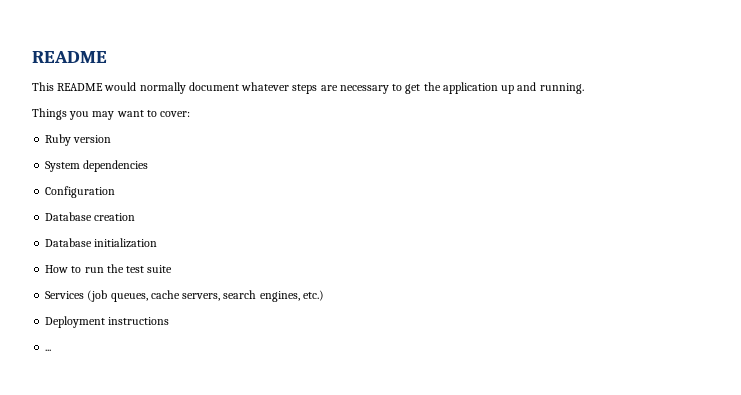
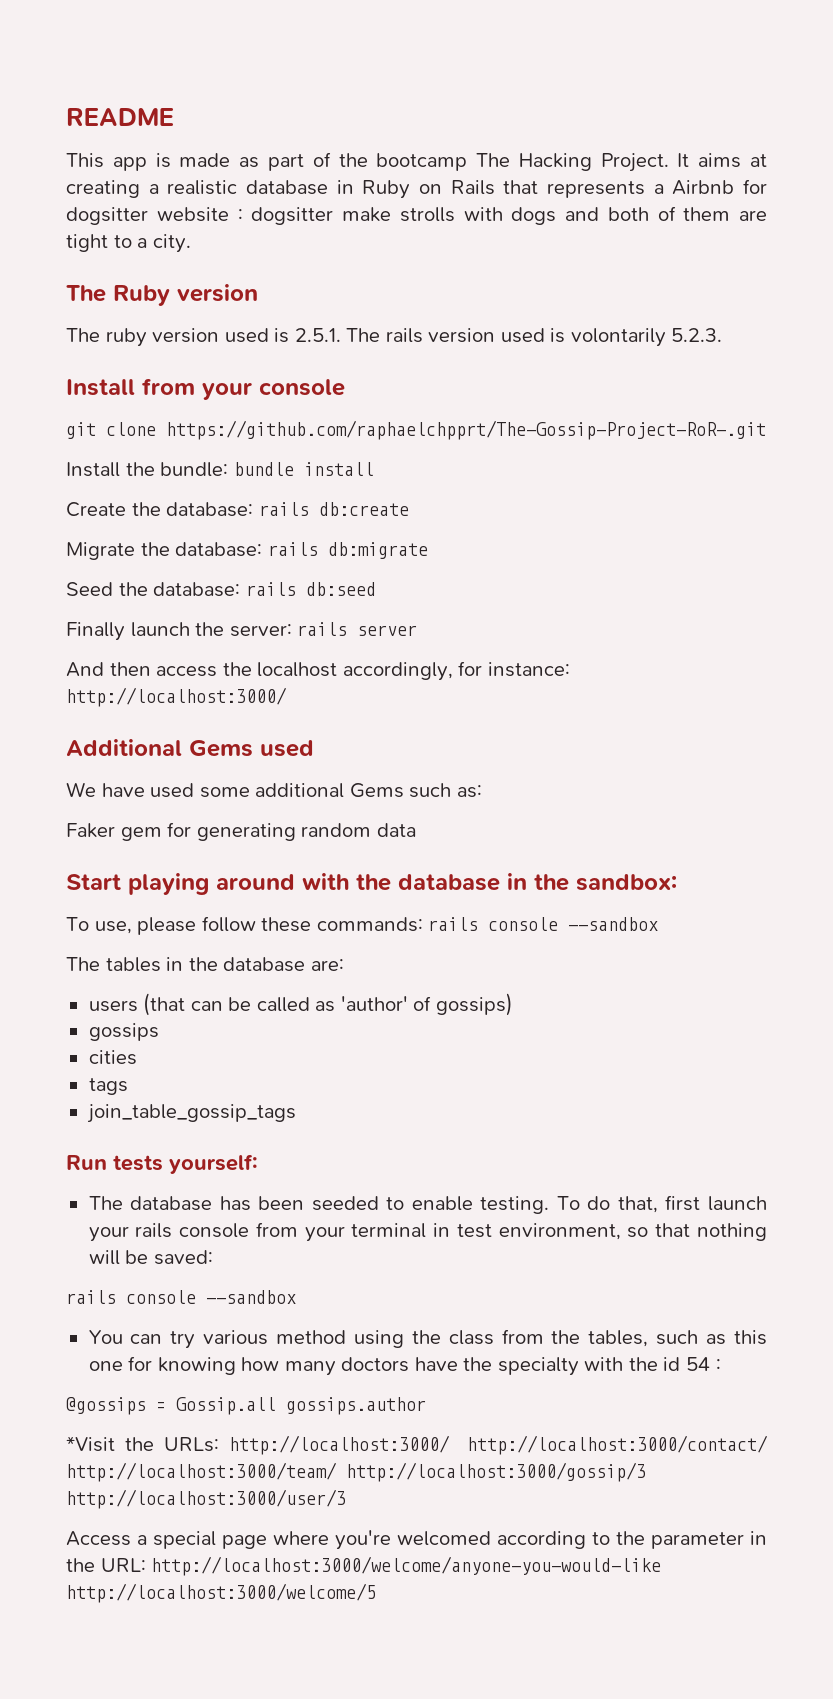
[57,82,584,94] [32,108,191,120] [45,134,112,146] [45,160,149,172] [45,186,116,198] [45,212,136,221] [45,238,158,248] [45,264,173,273] [45,290,324,302] [45,316,170,328] [45,349,52,351] README would normally document whatever steps are necessary to get the application up and running. // Things you may want to cover: // Ruby version // System dependencies // Configuration // Database creation // Database initialization // How to run the test suite // Services (job queues, cache servers, search engines, etc.) // Deployment instructions // ... -> [112,152,768,172] [66,179,767,199] [66,206,767,225] [66,234,191,253] [66,284,258,306] [66,328,723,347] [66,378,345,400] [66,420,766,440] [66,462,374,477] [66,502,409,517] [66,542,428,560] [66,582,376,597] [66,622,418,641] [66,661,570,681] [66,687,287,707] [66,739,314,757] [66,782,482,798] [66,822,416,841] [66,873,677,895] [66,916,659,935] [66,957,344,972] [88,993,513,1016] [88,1023,159,1041] [88,1050,137,1065] [88,1078,128,1095] [86,1104,296,1123] [66,1154,258,1174] [88,1195,768,1214] [88,1222,767,1242] [88,1250,213,1265] [66,1290,296,1304] [88,1329,768,1349] [88,1356,721,1376] [66,1397,426,1415] [66,1435,768,1455] [66,1462,646,1482] [66,1489,346,1509] [66,1530,767,1550] [66,1556,662,1576] [66,1583,376,1603] app is made as part of the bootcamp The Hacking Project. It aims at creating a realistic database in Ruby on Rails that represents a Airbnb for dogsitter website : dogsitter make strolls with dogs and both of them are tight to a city. // The Ruby version // The ruby version used is 2.5.1. The rails version used is volontarily 5.2.3. // Install from your console // git clone https://github.com/raphaelchpprt/The-Gossip-Project-RoR-.git // Install the bundle: bundle install // Create the database: rails db:create // Migrate the database: rails db:migrate // Seed the database: rails db:seed // Finally launch the server: rails server // And then access the localhost accordingly, for instance: http://localhost:3000/ // Additional Gems used // We have used some additional Gems such as: // Faker gem for generating random data // Start playing around with the database in the sandbox: // To use, please follow these commands: rails console --sandbox // The tables in the database are: // users (that can be called as 'author' of gossips) // gossips // cities // tags // join_table_gossip_tags // Run tests yourself: // The database has been seeded to enable testing. To do that, first launch your rails console from your terminal in test environment, so that nothing will be saved: // rails console --sandbox // You can try various method using the class from the tables, such as this one for knowing how many doctors have the specialty with the id 54 : // @gossips = Gossip.all gossips.author // *Visit the URLs: http://localhost:3000/ http://localhost:3000/contact/ http://localhost:3000/team/ http://localhost:3000/gossip/3 http://localhost:3000/user/3 // Access a special page where you're welcomed according to the parameter in the URL: http://localhost:3000/welcome/anyone-you-would-like http://localhost:3000/welcome/5

